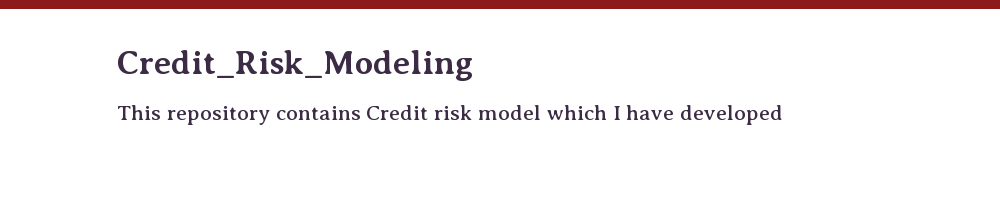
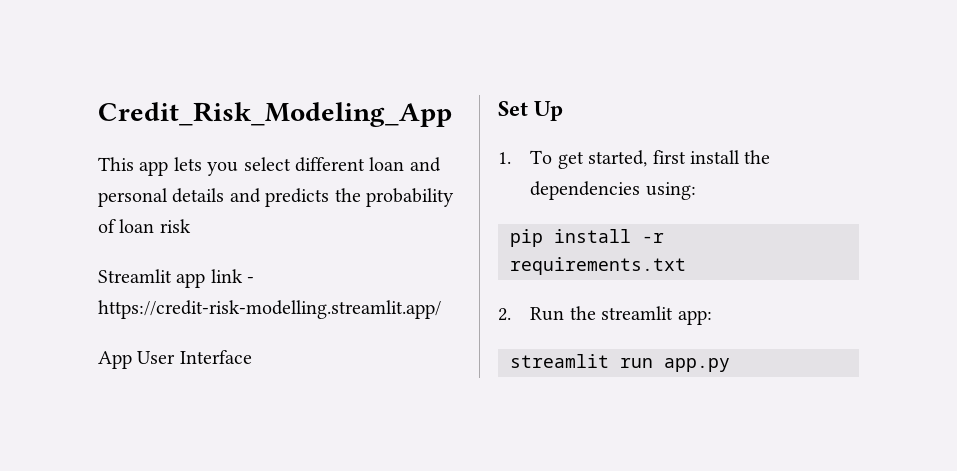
[117,50,473,81] Credit_Risk_Modeling -> [98,102,452,127] Credit_Risk_Modeling_App
[166,105,784,125] repository contains Credit risk model which I have developed -> [139,157,441,176] [98,188,454,207] [98,219,191,233] [98,269,255,288] [98,300,441,319] [98,350,252,369] [498,101,564,121] [498,150,771,169] [530,181,696,200] [510,229,664,247] [510,257,686,275] [498,306,712,325] [510,354,730,372] app lets you select different loan and personal details and predicts the probability of loan risk // Streamlit app link - https://credit-risk-modelling.streamlit.app/ // App User Interface // Set Up // 1. To get started, first install the dependencies using: // pip install -r requirements.txt // 2. Run the streamlit app: // streamlit run app.py

